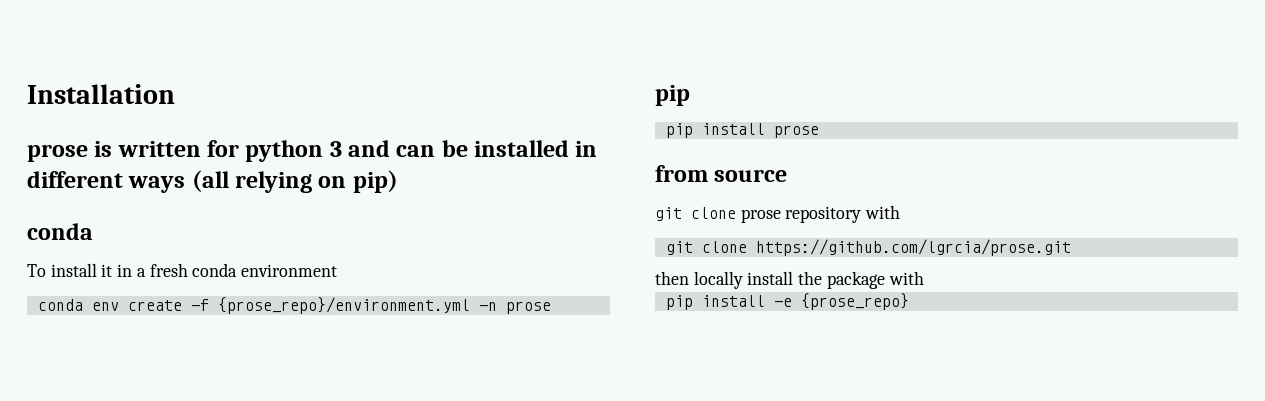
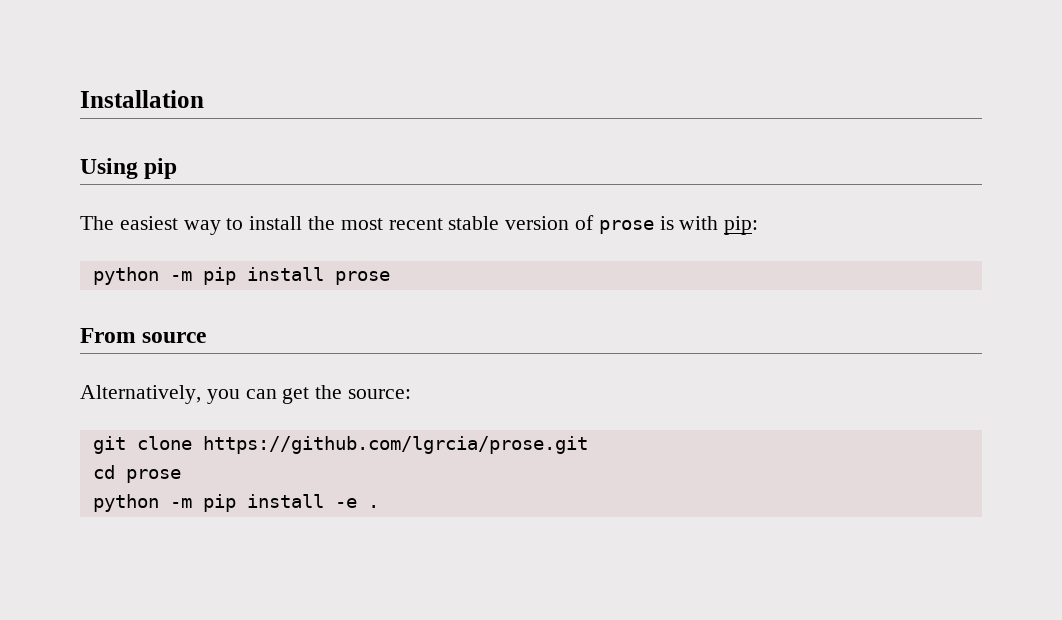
[27,140,598,162] [27,170,398,193] [27,223,93,240] [27,263,338,277] [37,297,551,314] [655,85,690,106] prose is written for python 3 and can be installed in different ways (all relying on pip) // conda // To install it in a fresh conda environment // conda env create -f {prose_repo}/environment.yml -n prose // pip // -> [80,158,178,179] [80,215,759,235] [92,267,192,285] Using pip // The easiest way to install the most recent stable version of prose is with pip: // python -m
[655,165,708,182] from -> [80,328,136,343] From
[655,205,901,223] [665,239,1071,256] [655,271,924,289] git clone prose repository with // git clone https://github.com/lgrcia/prose.git // then locally install the package with // -> [80,385,412,404] [92,436,588,454] [92,465,181,483] [92,494,192,512] Alternatively, you can get the source: // git clone https://github.com/lgrcia/prose.git // cd prose // python -m
[800,293,909,310] {prose_repo} -> [367,505,379,508] .

